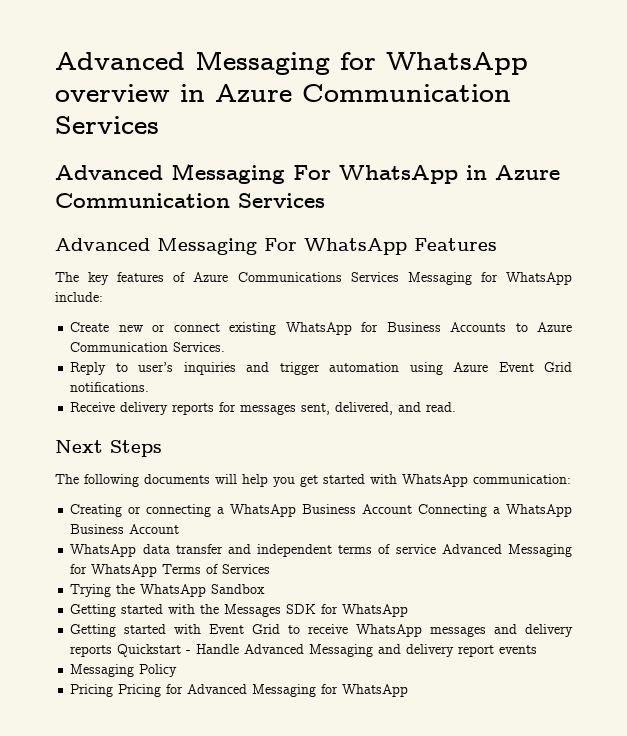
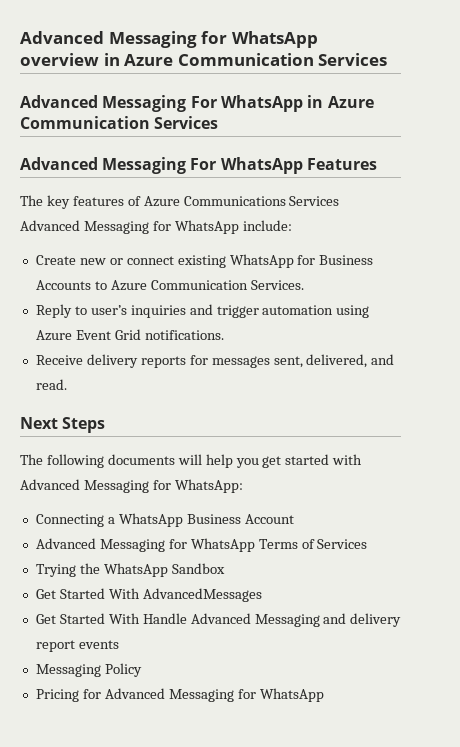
(399, 277) none -> [20,220,80,231] Advanced
[402,474,571,487] [70,504,413,517] WhatsApp communication: // Creating or connecting a WhatsApp Business Account -> [20,479,243,493] Advanced Messaging for WhatsApp: //
[70,544,436,557] WhatsApp data transfer and independent terms of service -> (294, 519) none
[70,604,409,617] [70,624,573,637] [70,644,192,657] Getting started with the Messages SDK for WhatsApp // Getting started with Event Grid to receive WhatsApp messages and delivery reports Quickstart - -> [35,588,262,602] [35,613,140,624] Get Started With AdvancedMessages // Get Started With
[118,684,162,697] Pricing -> (79, 695) none

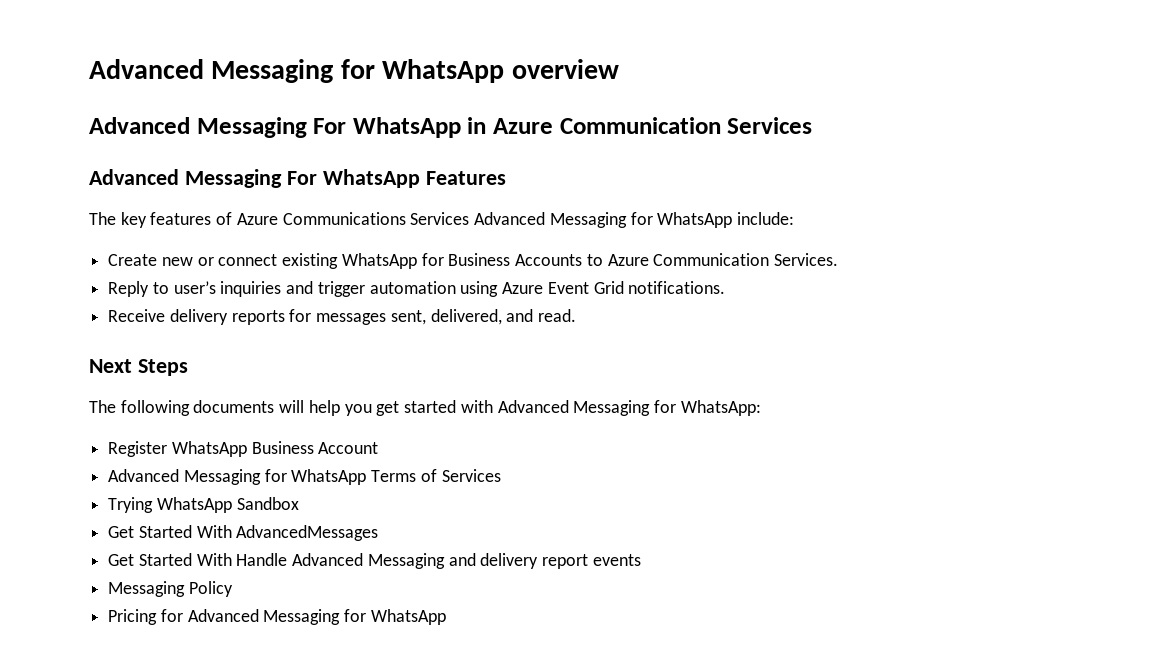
[103,53,388,66] in Azure Communication Services -> (619, 69) none
[35,514,115,527] Connecting a -> [108,441,168,457] Register
[79,563,100,574] the -> (154, 505) none

